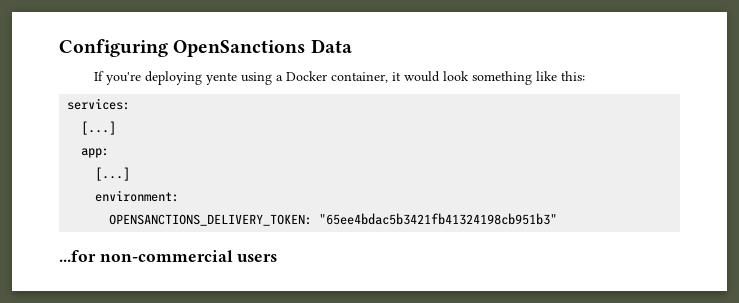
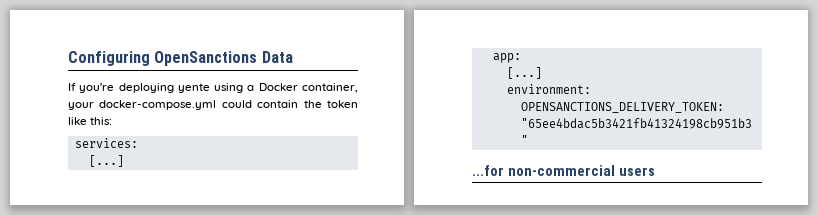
[391,71,532,85] it would look something -> [68,100,358,110] your docker-compose.yml could contain the token

